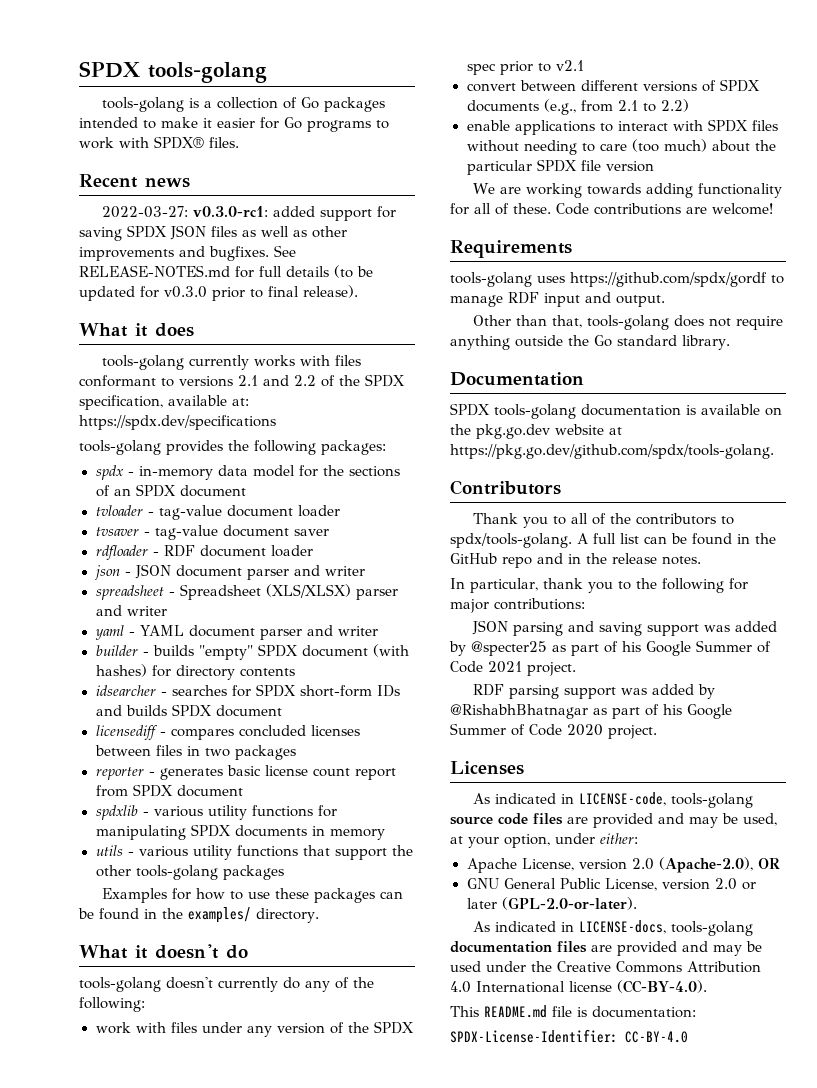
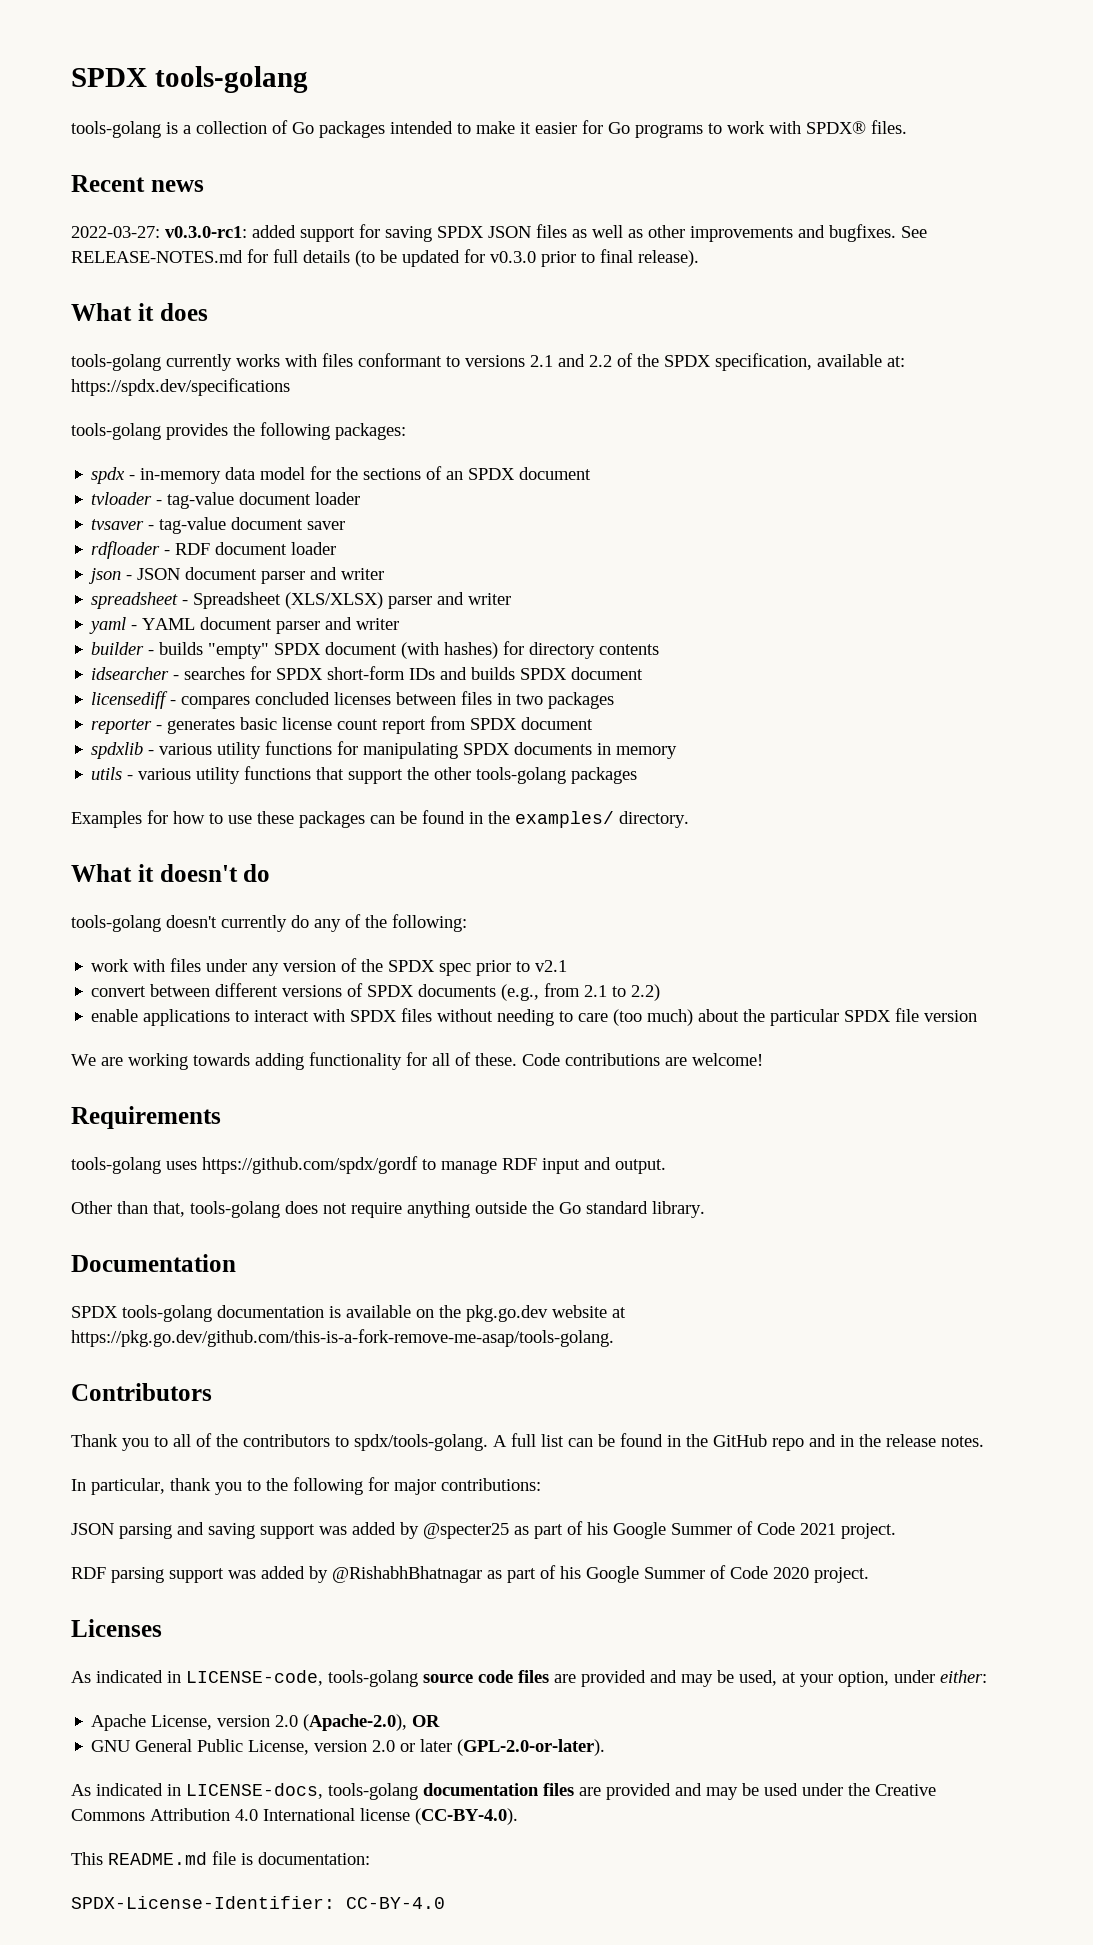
[450,444,774,459] https://pkg.go.dev/github.com/spdx/tools-golang. -> [71,1329,614,1347] https://pkg.go.dev/github.com/this-is-a-fork-remove-me-asap/tools-golang.

